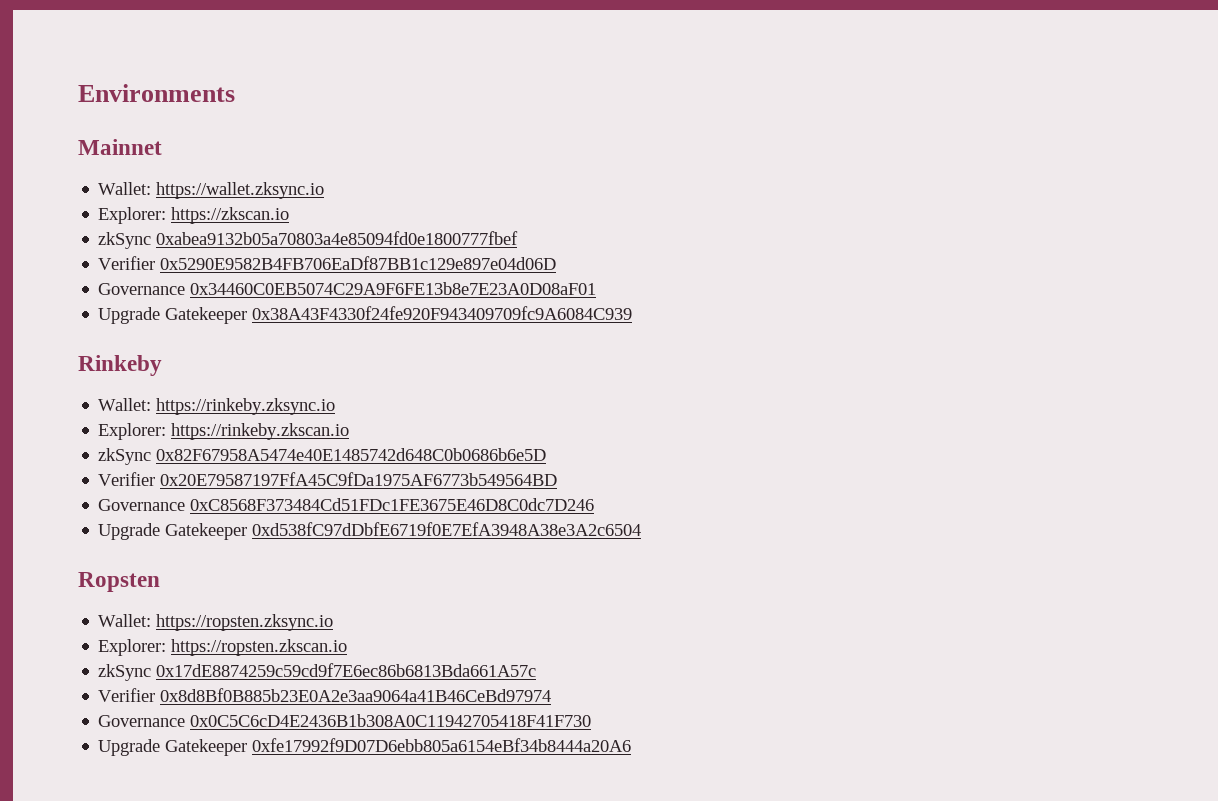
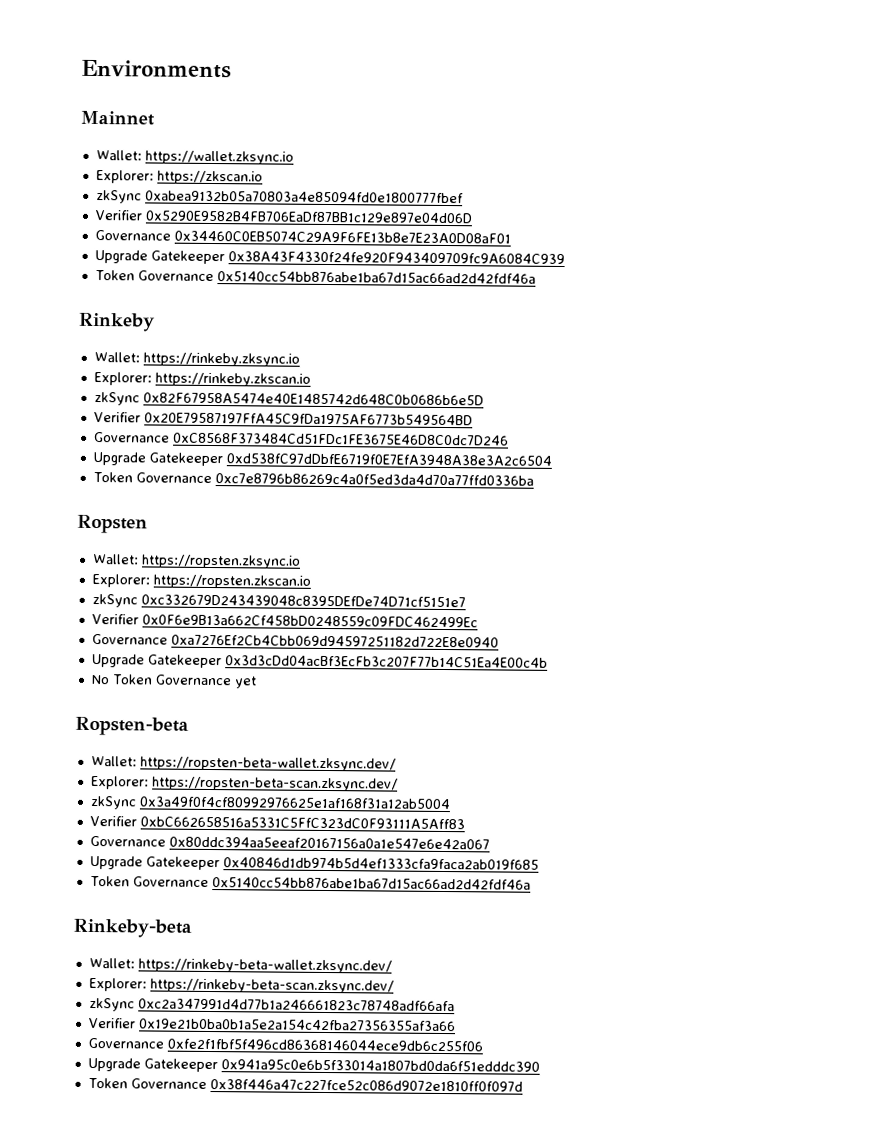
(633, 313) none -> [94,269,536,284] // Token Governance 0x5140cc54bb876abe1ba67d15ac66ad2d42fdf46a
(642, 529) none -> [92,471,534,486] // Token Governance 0xc7e8796b86269c4a0f5ed3da4d70a77ffd0336ba
[156,663,537,677] [98,688,552,702] [98,714,592,727] [98,738,632,756] 0x17dE8874259c59cd9f7E6ec86b6813Bda661A57c // Verifier 0x8d8Bf0B885b23E0A2e3aa9064a41B46CeBd97974 // Governance 0x0C5C6cD4E2436B1b308A0C11942705418F41F730 // Upgrade Gatekeeper 0xfe17992f9D07D6ebb805a6154eBf34b8444a20A6 -> [140,594,466,608] [91,613,478,628] [91,633,499,648] [91,653,548,669] [90,674,257,689] [75,716,189,736] [90,755,396,772] [90,775,398,792] [89,795,451,810] [89,815,465,830] [89,835,490,850] [89,855,539,871] [89,875,531,890] [73,918,192,938] [88,957,392,974] [88,977,394,994] [88,997,455,1012] [88,1017,456,1032] [87,1037,483,1052] [87,1057,540,1073] [87,1077,523,1092] 0xc332679D243439048c8395DEfDe74D71cf5151e7 // Verifier 0x0F6e9B13a662Cf458bD0248559c09FDC462499Ec // Governance 0xa7276Ef2Cb4Cbb069d94597251182d722E8e0940 // Upgrade Gatekeeper 0x3d3cDd04acBf3EcFb3c207F77b14C51Ea4E00c4b // No Token Governance yet // Ropsten-beta // Wallet: https://ropsten-beta-wallet.zksync.dev/ // Explorer: https://ropsten-beta-scan.zksync.dev/ // zkSync 0x3a49f0f4cf80992976625e1af168f31a12ab5004 // Verifier 0xbC662658516a5331C5FfC323dC0F93111A5Aff83 // Governance 0x80ddc394aa5eeaf20167156a0a1e547e6e42a067 // Upgrade Gatekeeper 0x40846d1db974b5d4ef1333cfa9faca2ab019f685 // Token Governance 0x5140cc54bb876abe1ba67d15ac66ad2d42fdf46a // Rinkeby-beta // Wallet: https://rinkeby-beta-wallet.zksync.dev/ // Explorer: https://rinkeby-beta-scan.zksync.dev/ // zkSync 0xc2a347991d4d77b1a246661823c78748adf66afa // Verifier 0x19e21b0ba0b1a5e2a154c42fba27356355af3a66 // Governance 0xfe2f1fbf5f496cd86368146044ece9db6c255f06 // Upgrade Gatekeeper 0x941a95c0e6b5f33014a1807bd0da6f51edddc390 // Token Governance 0x38f446a47c227fce52c086d9072e1810ff0f097d

